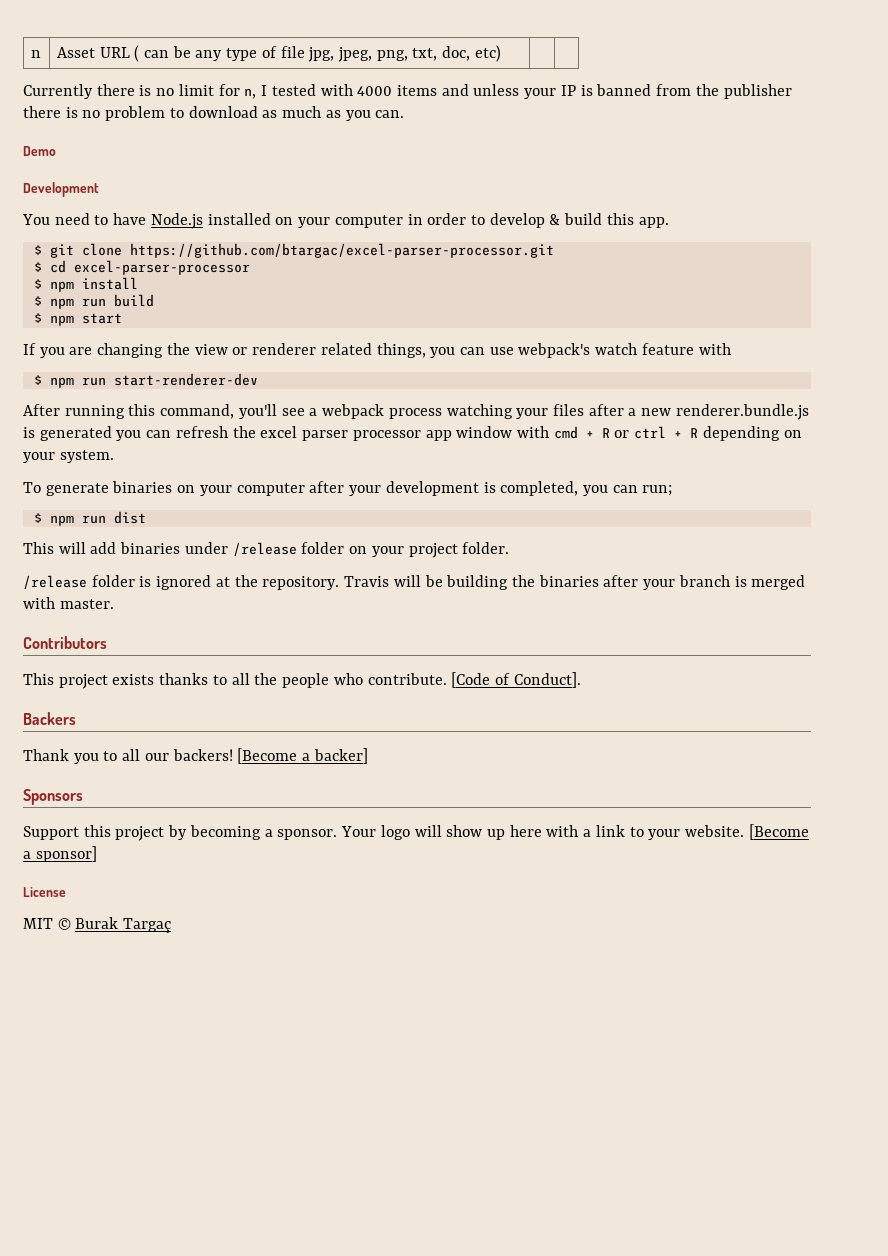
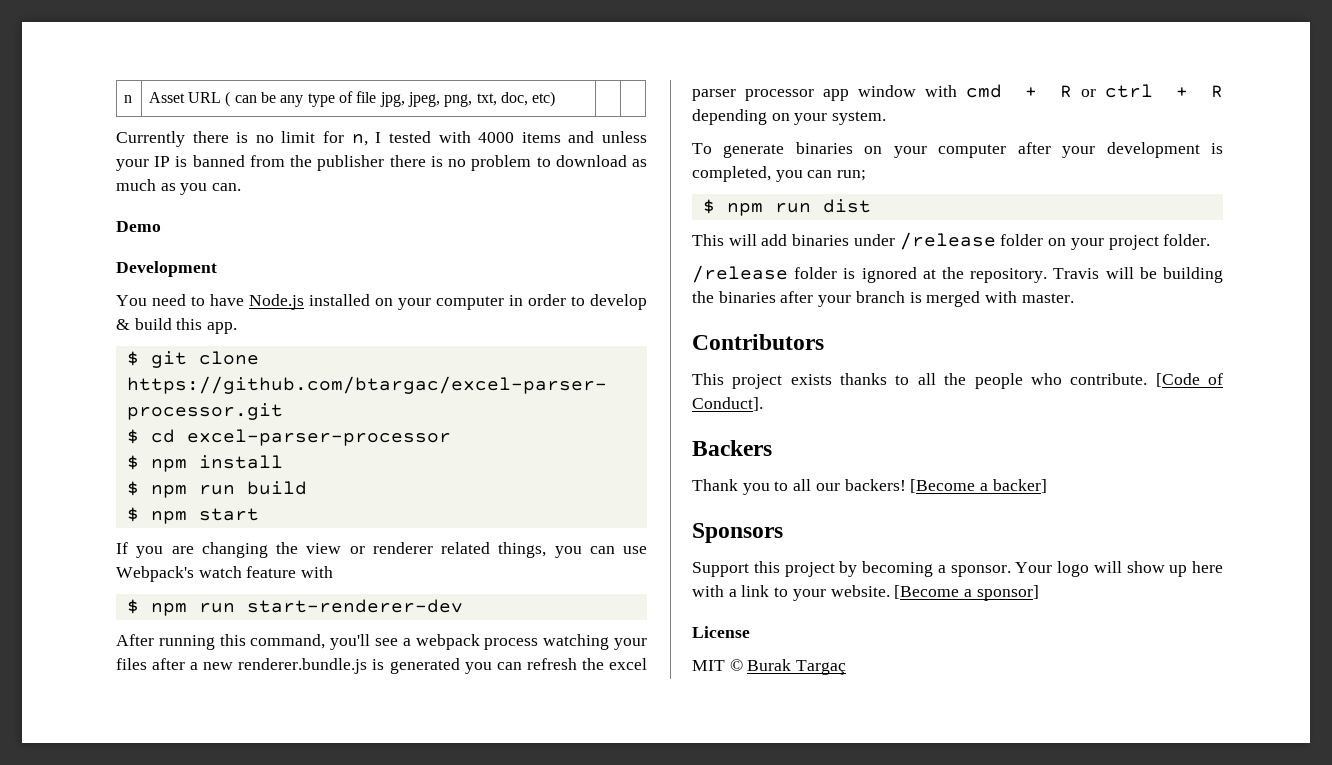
[518,343,591,358] webpack's -> [116,566,194,582] Webpack's

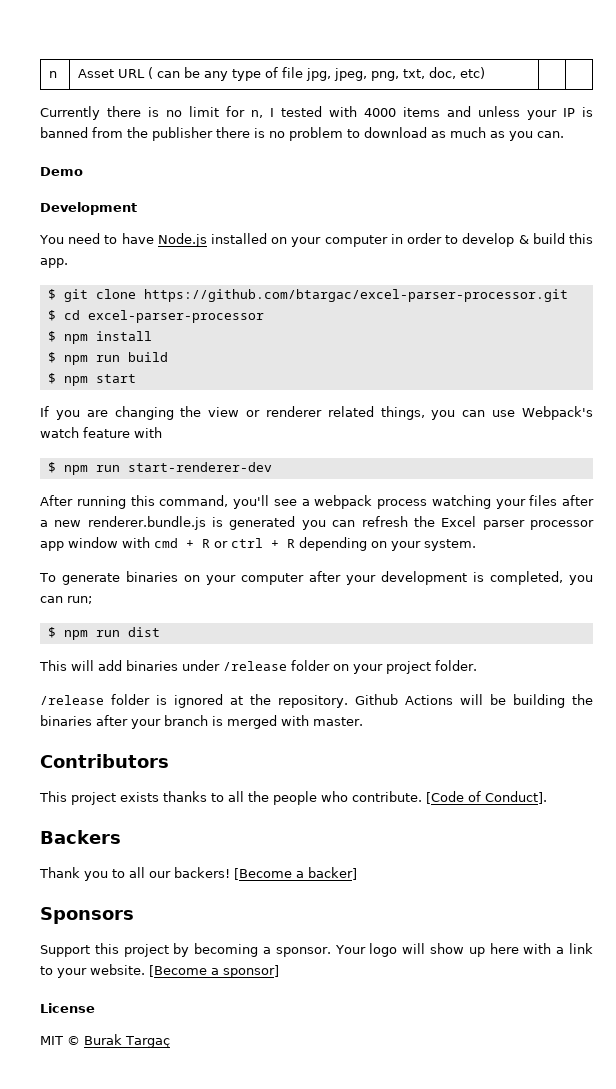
[608,658,647,670] excel -> [441,516,477,527] Excel
[1053,268,1100,279] Travis -> [354,694,453,705] Github Actions

